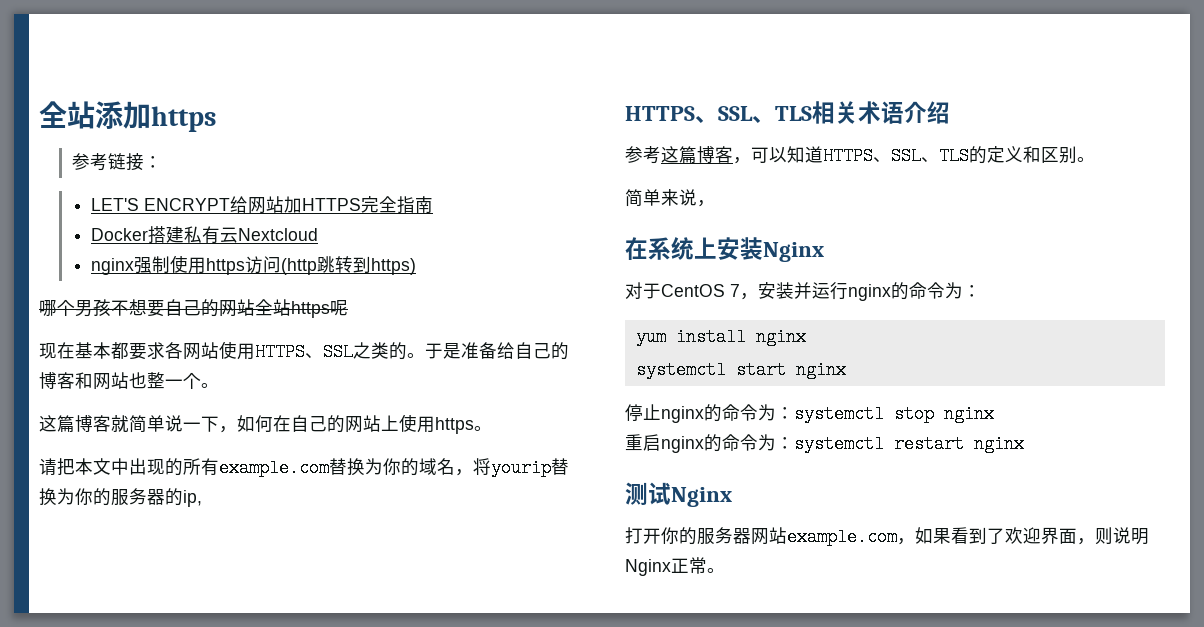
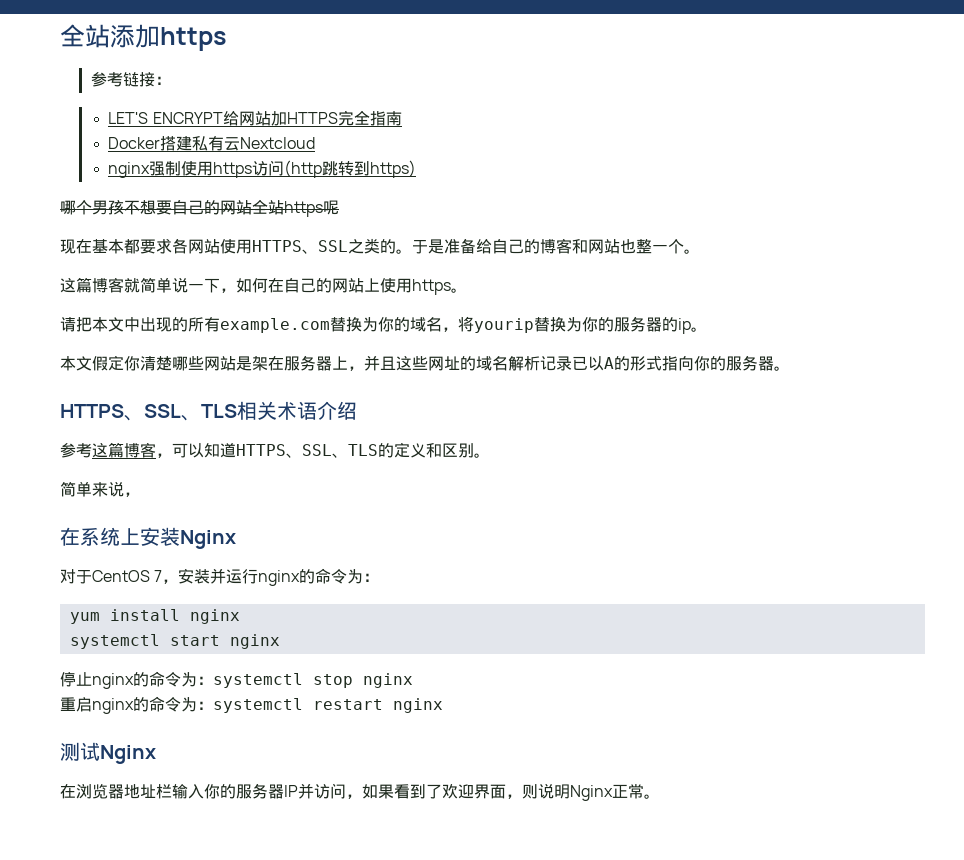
[183,490,202,507] ip, -> [678,318,707,334] [60,355,790,371] ip。 // 本文假定你清楚哪些网站是架在服务器上，并且这些网址的域名解析记录已以A的形式指向你的服务器。
[625,527,897,546] 打开你的服务器网站example.com -> [60,783,346,799] 在浏览器地址栏输入你的服务器IP并访问

